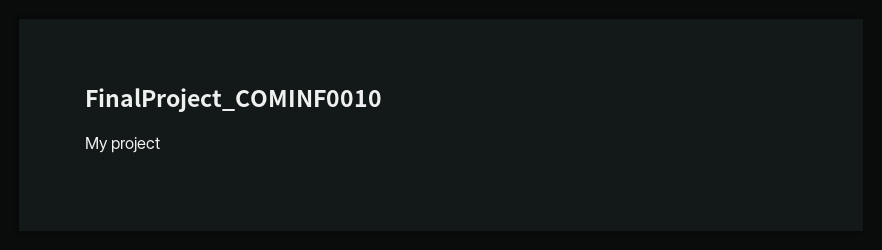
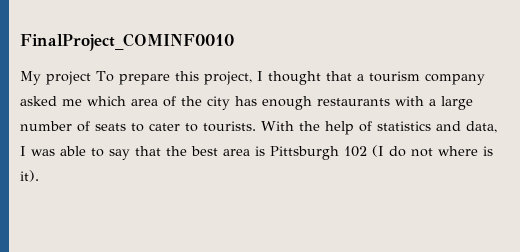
(161, 145) none -> [96,71,485,85] [20,96,473,110] [20,121,497,135] [20,145,493,160] [20,170,39,182] To prepare this project, I thought that a tourism company asked me which area of the city has enough restaurants with a large number of seats to cater to tourists. With the help of statistics and data, I was able to say that the best area is Pittsburgh 102 (I do not where is it).

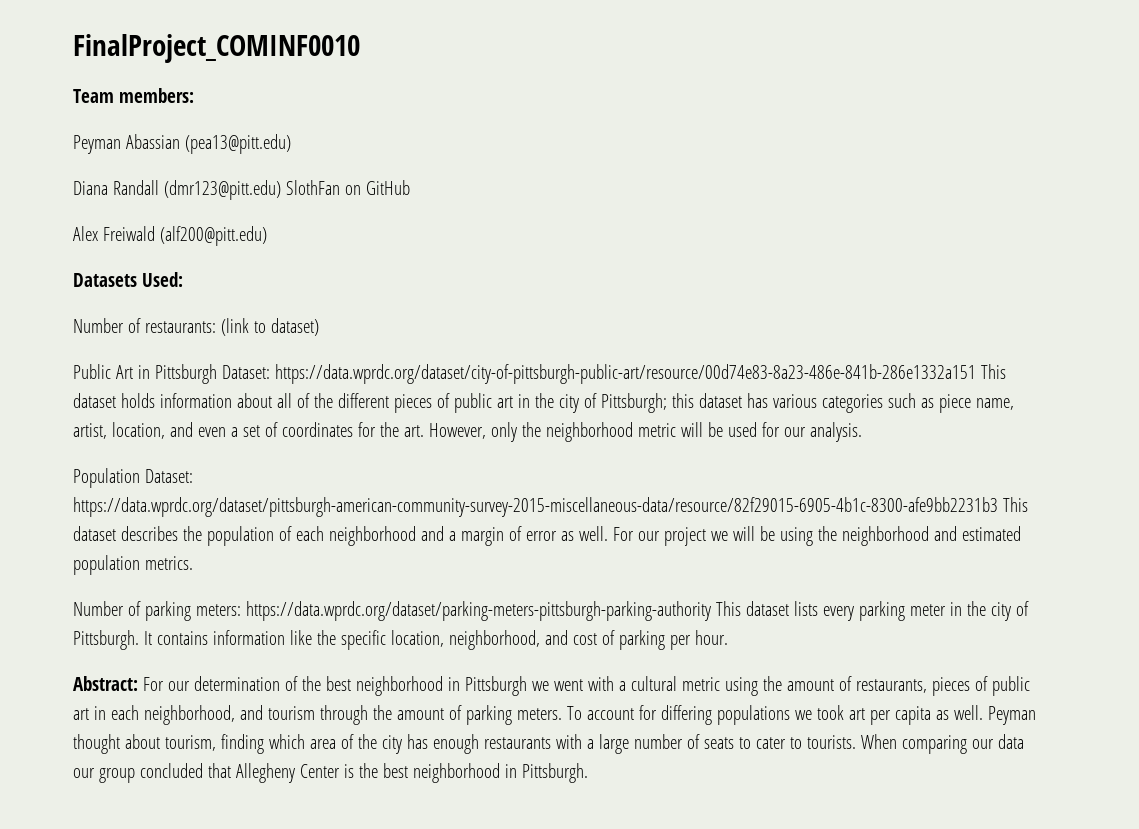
[20,71,485,85] [20,96,82,106] My project To prepare this project, I thought that a tourism company asked me -> [73,88,194,103] [73,134,291,154] [73,180,410,200] [73,226,267,246] [73,272,183,287] [73,318,319,336] [73,364,1006,384] [73,393,1014,413] [73,422,862,442] [73,468,193,488] [73,497,1028,517] [73,526,1021,546] [73,555,193,575] [73,601,1029,621] [73,630,728,650] [73,676,1030,696] [73,705,1036,725] [73,734,264,754] Team members: // Peyman Abassian (pea13@pitt.edu) // Diana Randall (dmr123@pitt.edu) SlothFan on GitHub // Alex Freiwald (alf200@pitt.edu) // Datasets Used: // Number of restaurants: (link to dataset) // Public Art in Pittsburgh Dataset: https://data.wprdc.org/dataset/city-of-pittsburgh-public-art/resource/00d74e83-8a23-486e-841b-286e1332a151 This dataset holds information about all of the different pieces of public art in the city of Pittsburgh; this dataset has various categories such as piece name, artist, location, and even a set of coordinates for the art. However, only the neighborhood metric will be used for our analysis. // Population Dataset: https://data.wprdc.org/dataset/pittsburgh-american-community-survey-2015-miscellaneous-data/resource/82f29015-6905-4b1c-8300-afe9bb2231b3 This dataset describes the population of each neighborhood and a margin of error as well. For our project we will be using the neighborhood and estimated population metrics. // Number of parking meters: https://data.wprdc.org/dataset/parking-meters-pittsburgh-parking-authority This dataset lists every parking meter in the city of Pittsburgh. It contains information like the specific location, neighborhood, and cost of parking per hour. // Abstract: For our determination of the best neighborhood in Pittsburgh we went with a cultural metric using the amount of restaurants, pieces of public art in each neighborhood, and tourism through the amount of parking meters. To account for differing populations we took art per capita as well. Peyman thought about tourism, finding
[261,121,497,135] [20,145,493,160] [20,170,39,182] With the help of statistics and data, I was able to say that the best area is Pittsburgh 102 (I do not where is it). -> [860,734,1024,754] [73,763,588,783] When comparing our data our group concluded that Allegheny Center is the best neighborhood in Pittsburgh.

